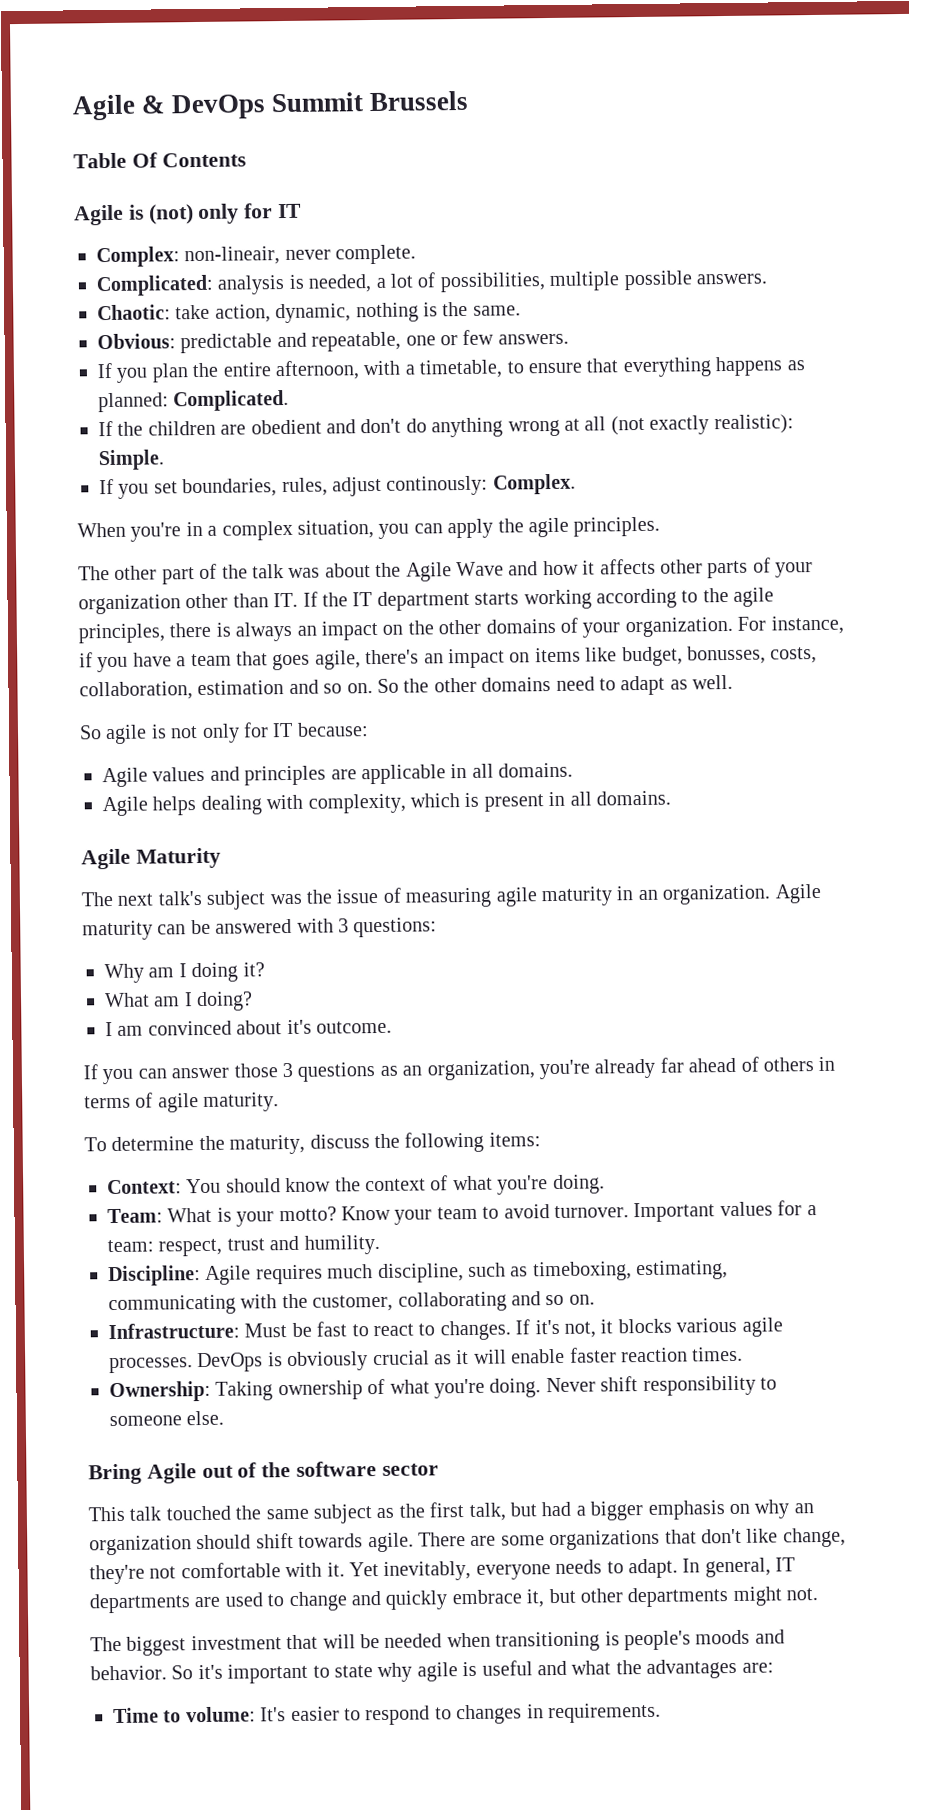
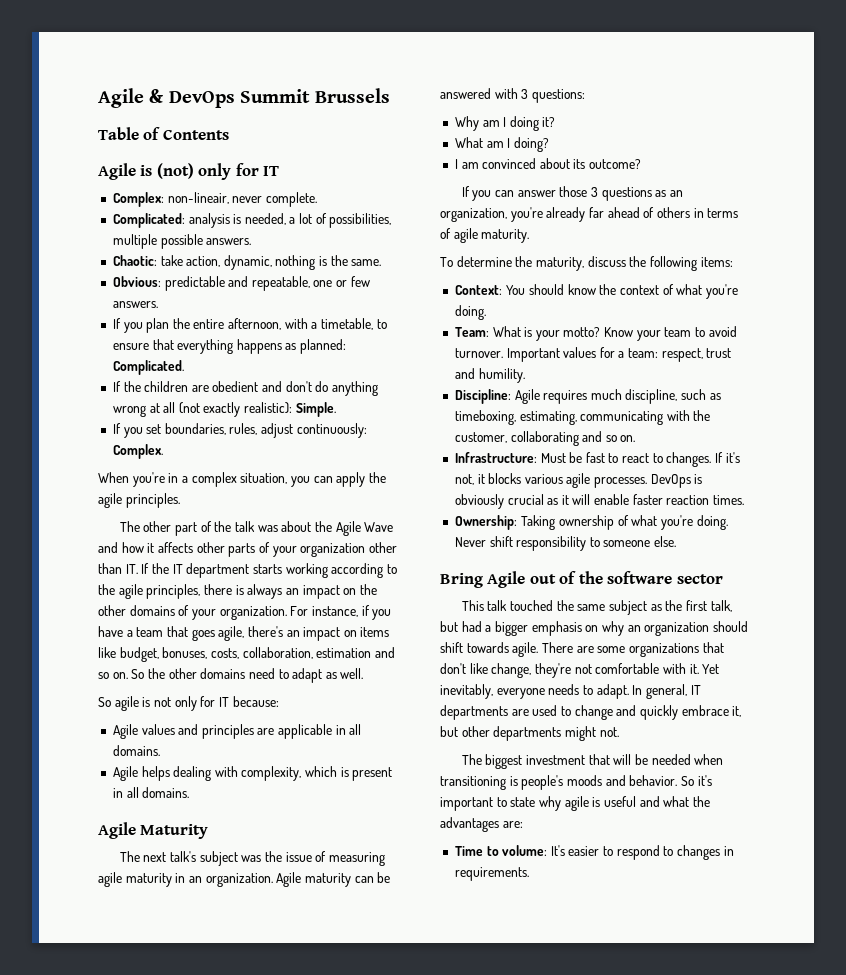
[131,152,158,168] Of -> [143,127,161,140] of
[386,475,489,496] continously: -> [296,423,367,438] continuously:
[686,645,766,665] bonusses, -> [162,647,208,659] bonuses,
[286,1019,392,1035] it's outcome. -> [573,159,642,169] its outcome?

